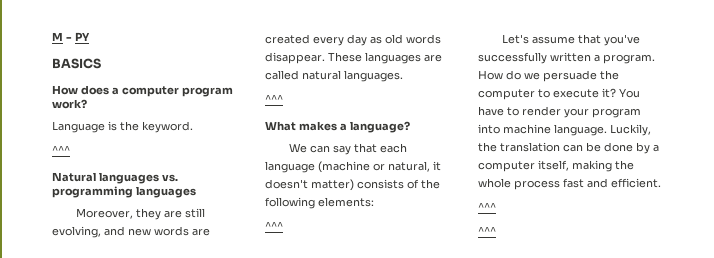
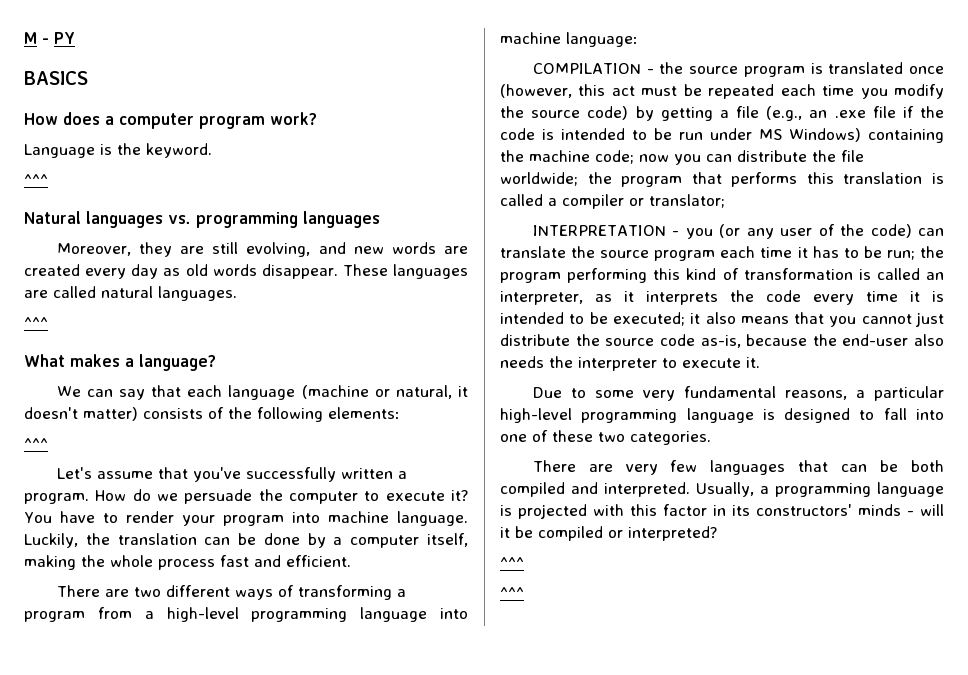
(661, 183) none -> [56,585,406,600] [24,607,468,622] [500,32,638,47] [532,62,944,77] [500,84,945,99] [500,106,944,121] [500,128,944,143] [500,150,864,165] [500,172,944,187] [500,194,725,209] [532,224,945,239] [500,246,944,261] [500,268,944,283] [500,290,944,305] [500,312,944,327] [500,334,944,348] [500,356,760,371] [532,386,944,401] [500,408,944,423] [500,430,711,445] [532,460,944,475] [500,482,944,497] [500,504,944,519] [500,526,717,541] // There are two different ways of transforming a program from a high-level programming language into machine language: // COMPILATION - the source program is translated once (however, this act must be repeated each time you modify the source code) by getting a file (e.g., an .exe file if the code is intended to be run under MS Windows) containing the machine code; now you can distribute the file worldwide; the program that performs this translation is called a compiler or translator; // INTERPRETATION - you (or any user of the code) can translate the source program each time it has to be run; the program performing this kind of transformation is called an interpreter, as it interprets the code every time it is intended to be executed; it also means that you cannot just distribute the source code as-is, because the end-user also needs the interpreter to execute it. // Due to some very fundamental reasons, a particular high-level programming language is designed to fall into one of these two categories. // There are very few languages that can be both compiled and interpreted. Usually, a programming language is projected with this factor in its constructors' minds - will it be compiled or interpreted?

